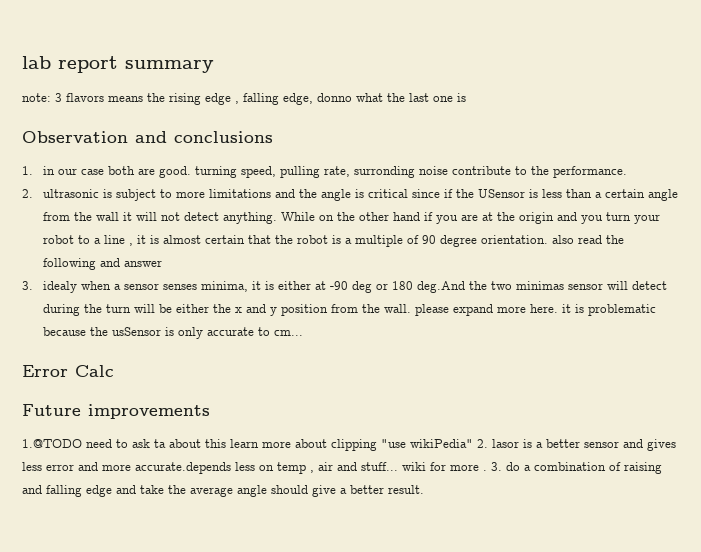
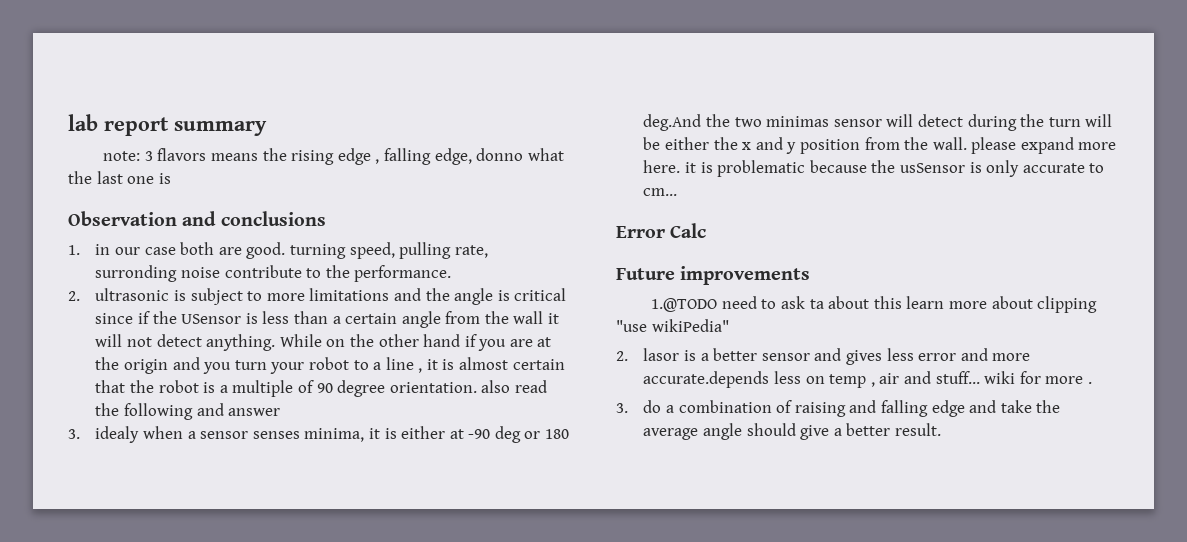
(473, 443) none -> (729, 325) //
(487, 470) none -> (1092, 383) //

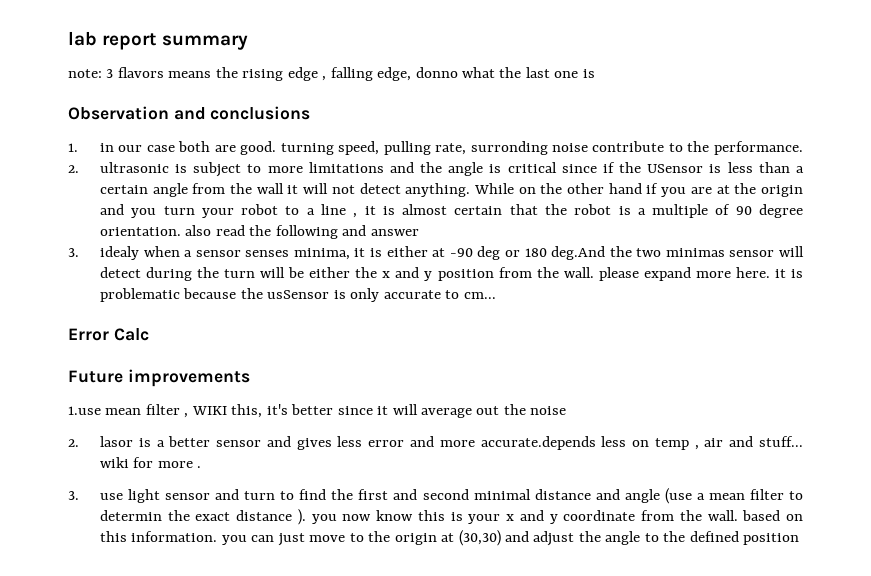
[651,296,1098,313] [616,319,729,332] 1.@TODO need to ask ta about this learn more about clipping "use wikiPedia" -> [68,404,567,418] 1.use mean filter , WIKI this, it's better since it will average out the noise
[643,400,1061,417] [643,423,941,440] do a combination of raising and falling edge and take the average angle should give a better result. -> [99,488,804,504] [99,509,803,525] [99,530,800,546] use light sensor and turn to find the first and second minimal distance and angle (use a mean filter to determin the exact distance ). you now know this is your x and y coordinate from the wall. based on this information. you can just move to the origin at (30,30) and adjust the angle to the defined position

